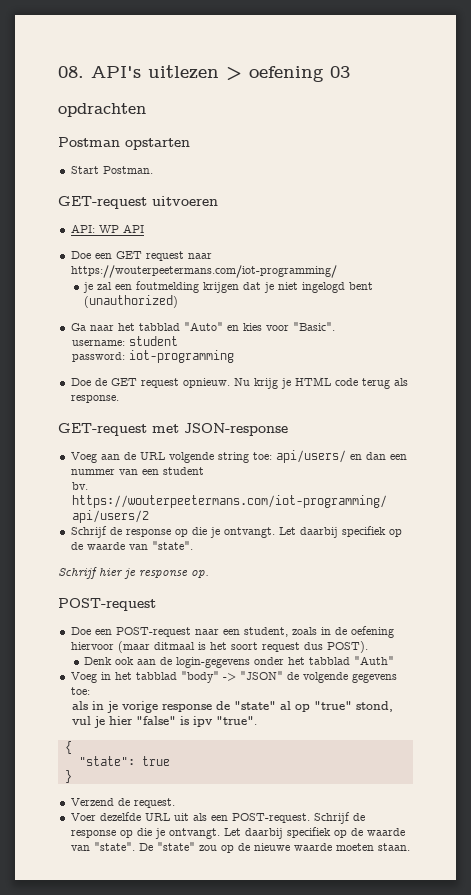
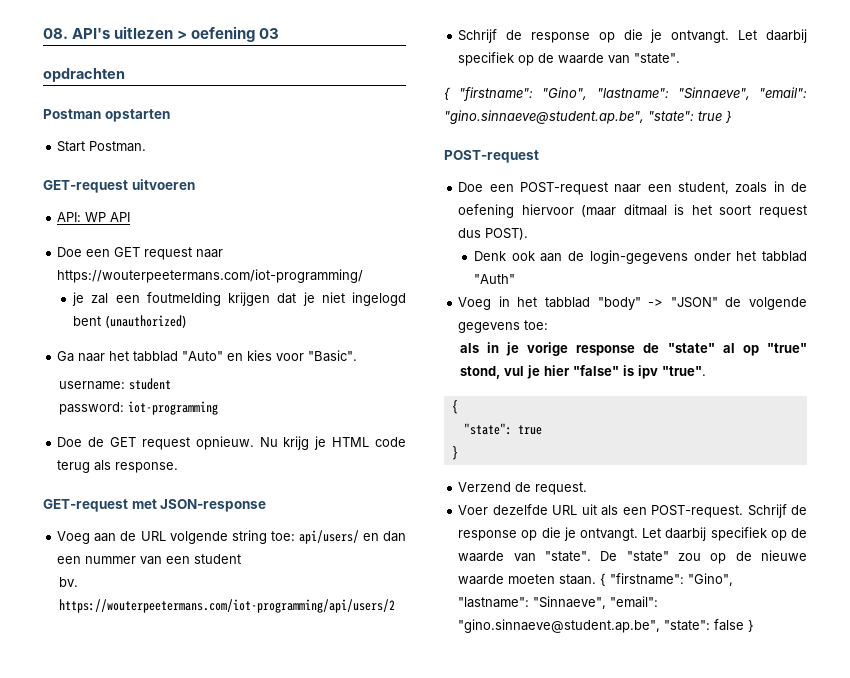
[58,567,209,579] Schrijf hier je response op. -> [444,87,807,101] [444,110,732,124] { "firstname": "Gino", "lastname": "Sinnaeve", "email": "gino.sinnaeve@student.ap.be", "state": true }
(410, 847) none -> [600,573,734,586] [458,596,659,609] [458,619,755,633] { "firstname": "Gino", "lastname": "Sinnaeve", "email": "gino.sinnaeve@student.ap.be", "state": false }

